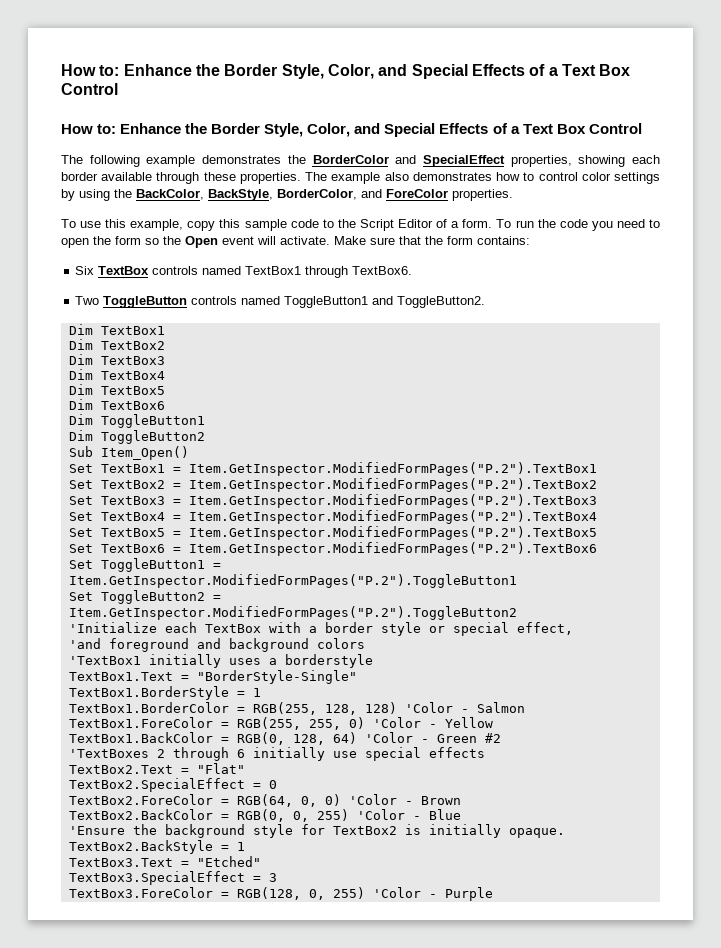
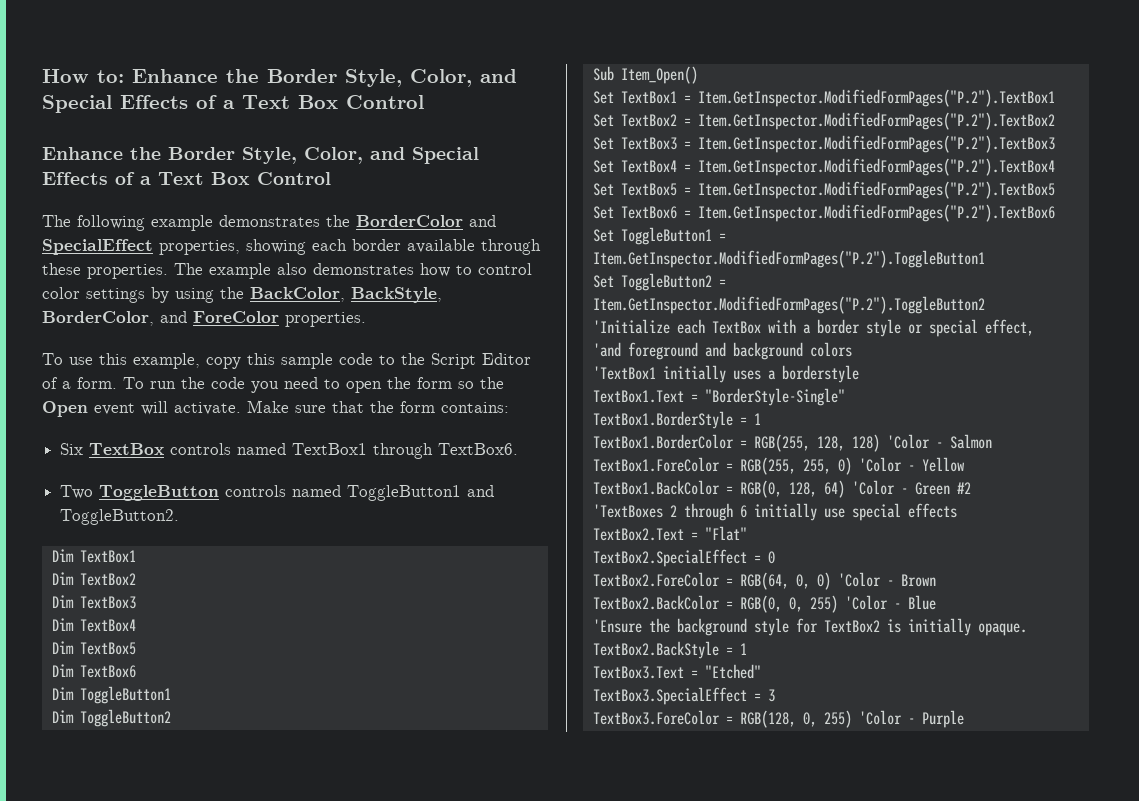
[61,124,117,134] How to: -> (424, 102) none

